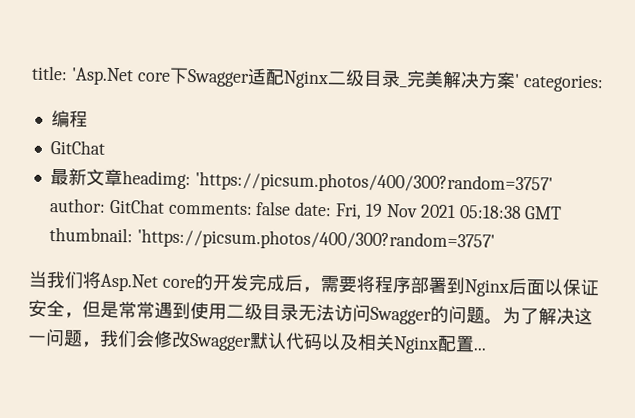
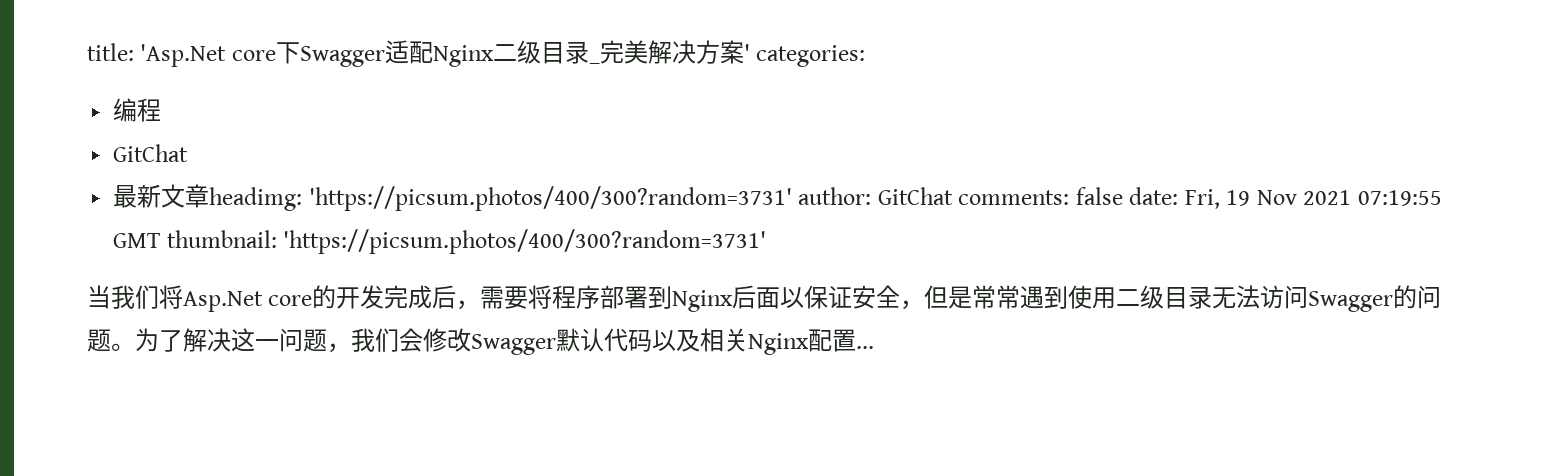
[194,171,553,195] 'https://picsum.photos/400/300?random=3757' -> [308,186,792,211] 'https://picsum.photos/400/300?random=3731'
[458,205,522,220] 05:18:38 -> [1357,190,1442,206] 07:19:55
[136,228,495,252] 'https://picsum.photos/400/300?random=3757' -> [283,229,767,254] 'https://picsum.photos/400/300?random=3731'

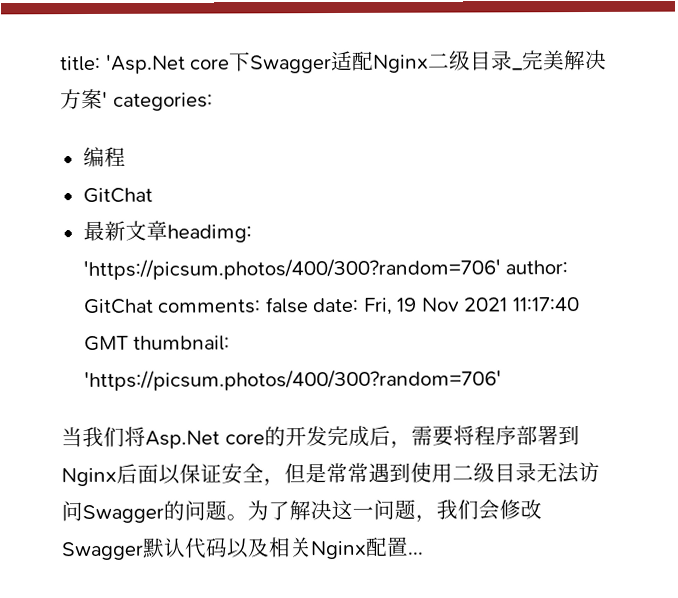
[308,186,792,211] 'https://picsum.photos/400/300?random=3731' -> [82,258,501,281] 'https://picsum.photos/400/300?random=706'
[1357,190,1442,206] 07:19:55 -> [511,297,580,312] 11:17:40
[283,229,767,254] 'https://picsum.photos/400/300?random=3731' -> [83,369,502,392] 'https://picsum.photos/400/300?random=706'

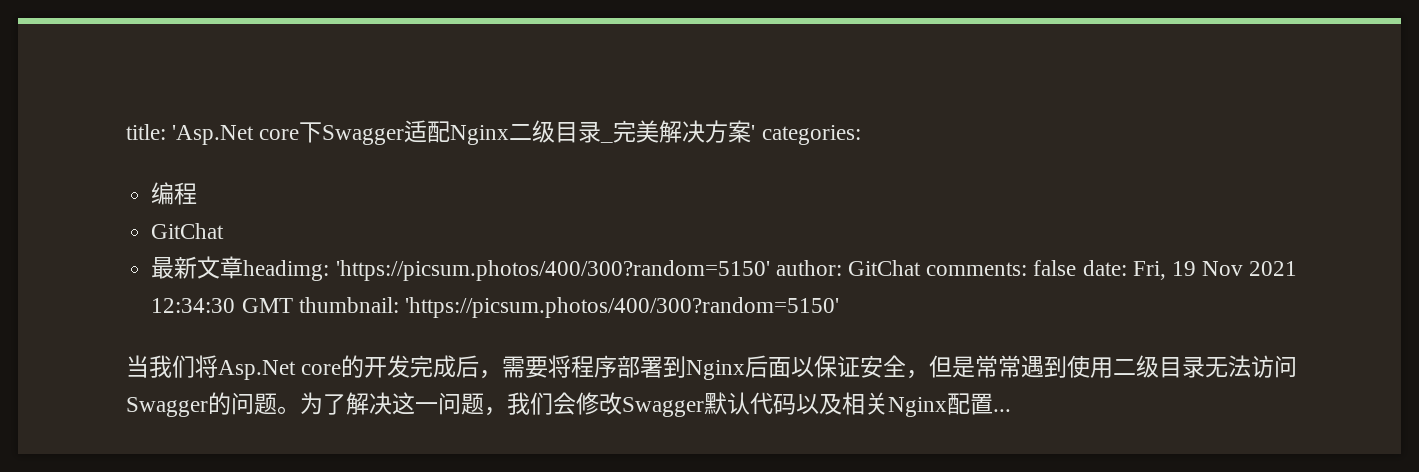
[82,258,501,281] 'https://picsum.photos/400/300?random=706' -> [335,260,770,281] 'https://picsum.photos/400/300?random=5150'
[511,297,580,312] 11:17:40 -> [151,298,236,313] 12:34:30
[83,369,502,392] 'https://picsum.photos/400/300?random=706' -> [404,297,839,318] 'https://picsum.photos/400/300?random=5150'

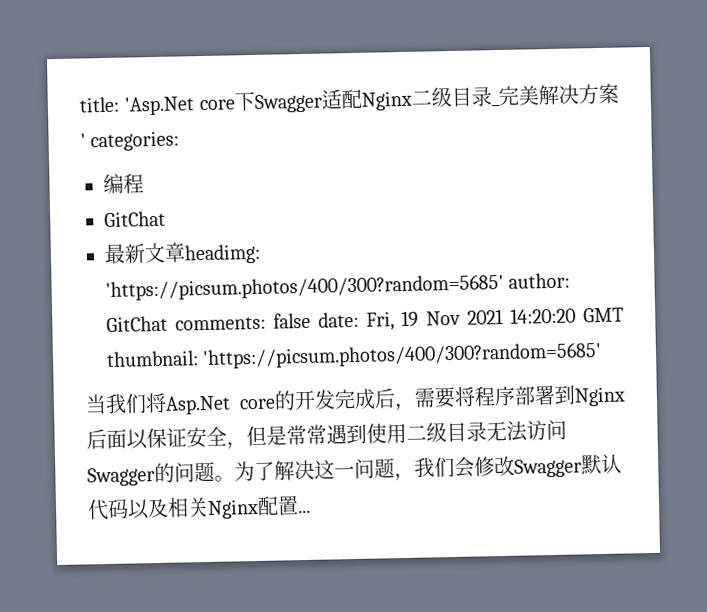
[335,260,770,281] 'https://picsum.photos/400/300?random=5150' -> [105,273,504,302] 'https://picsum.photos/400/300?random=5685'
[151,298,236,313] 12:34:30 -> [510,307,577,324] 14:20:20
[404,297,839,318] 'https://picsum.photos/400/300?random=5150' -> [202,341,603,370] 'https://picsum.photos/400/300?random=5685'

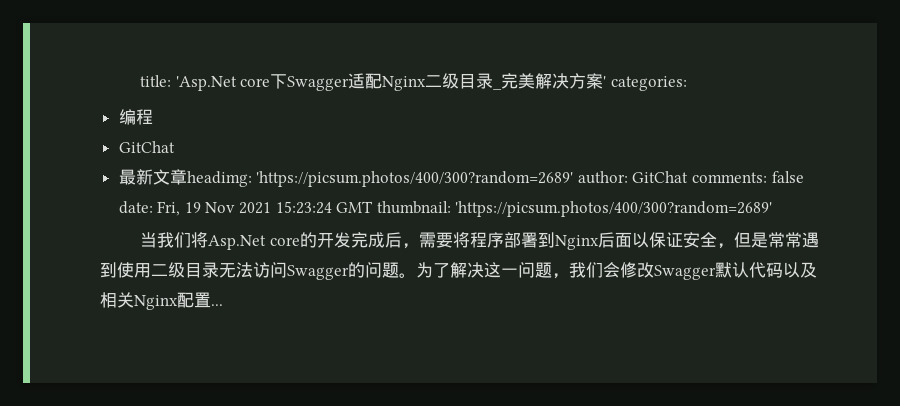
[105,273,504,302] 'https://picsum.photos/400/300?random=5685' -> [256,171,574,187] 'https://picsum.photos/400/300?random=2689'
[510,307,577,324] 14:20:20 -> [275,201,332,214] 15:23:24
[202,341,603,370] 'https://picsum.photos/400/300?random=5685' -> [455,201,773,217] 'https://picsum.photos/400/300?random=2689'

